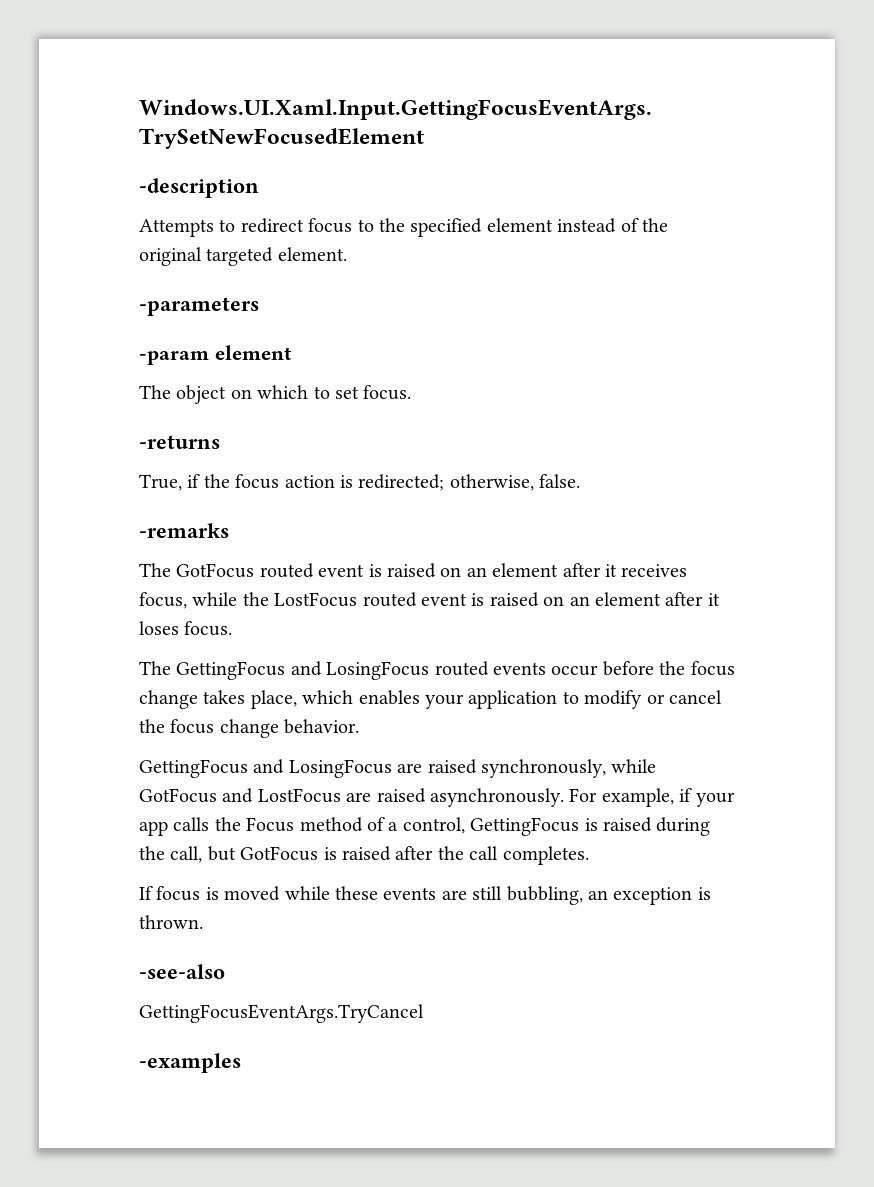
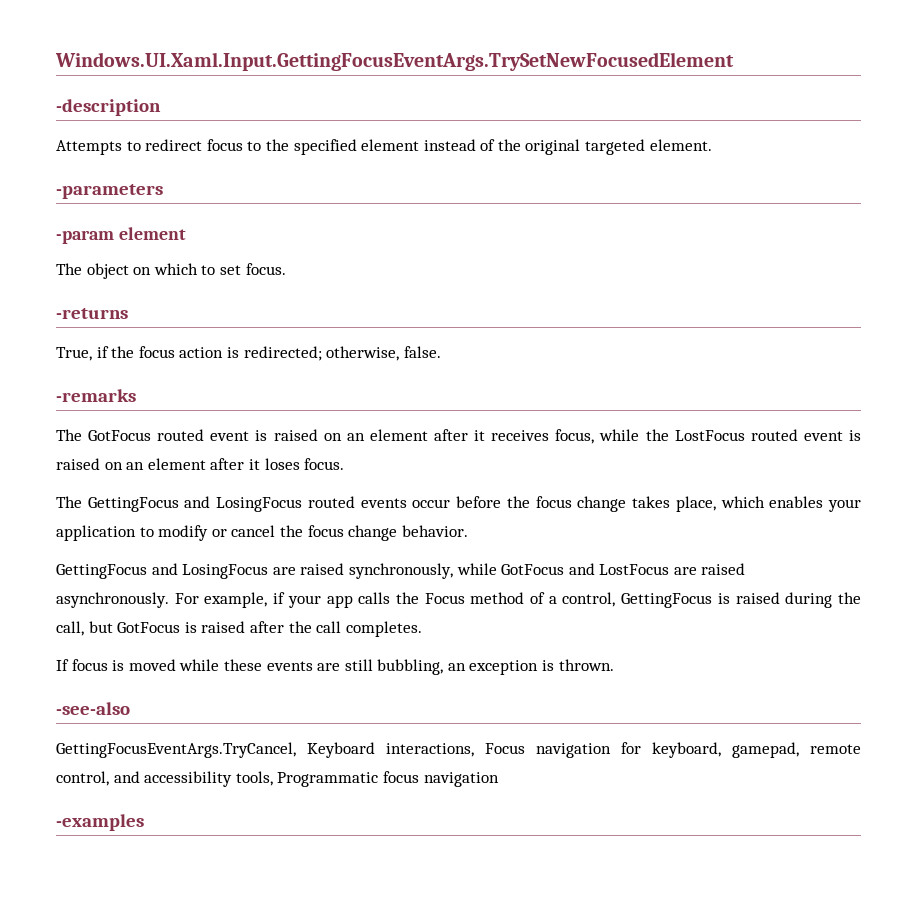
[139,1004,424,1023] GettingFocusEventArgs.TryCancel -> [56,742,861,758] [56,771,499,787] GettingFocusEventArgs.TryCancel, Keyboard interactions, Focus navigation for keyboard, gamepad, remote control, and accessibility tools, Programmatic focus navigation

